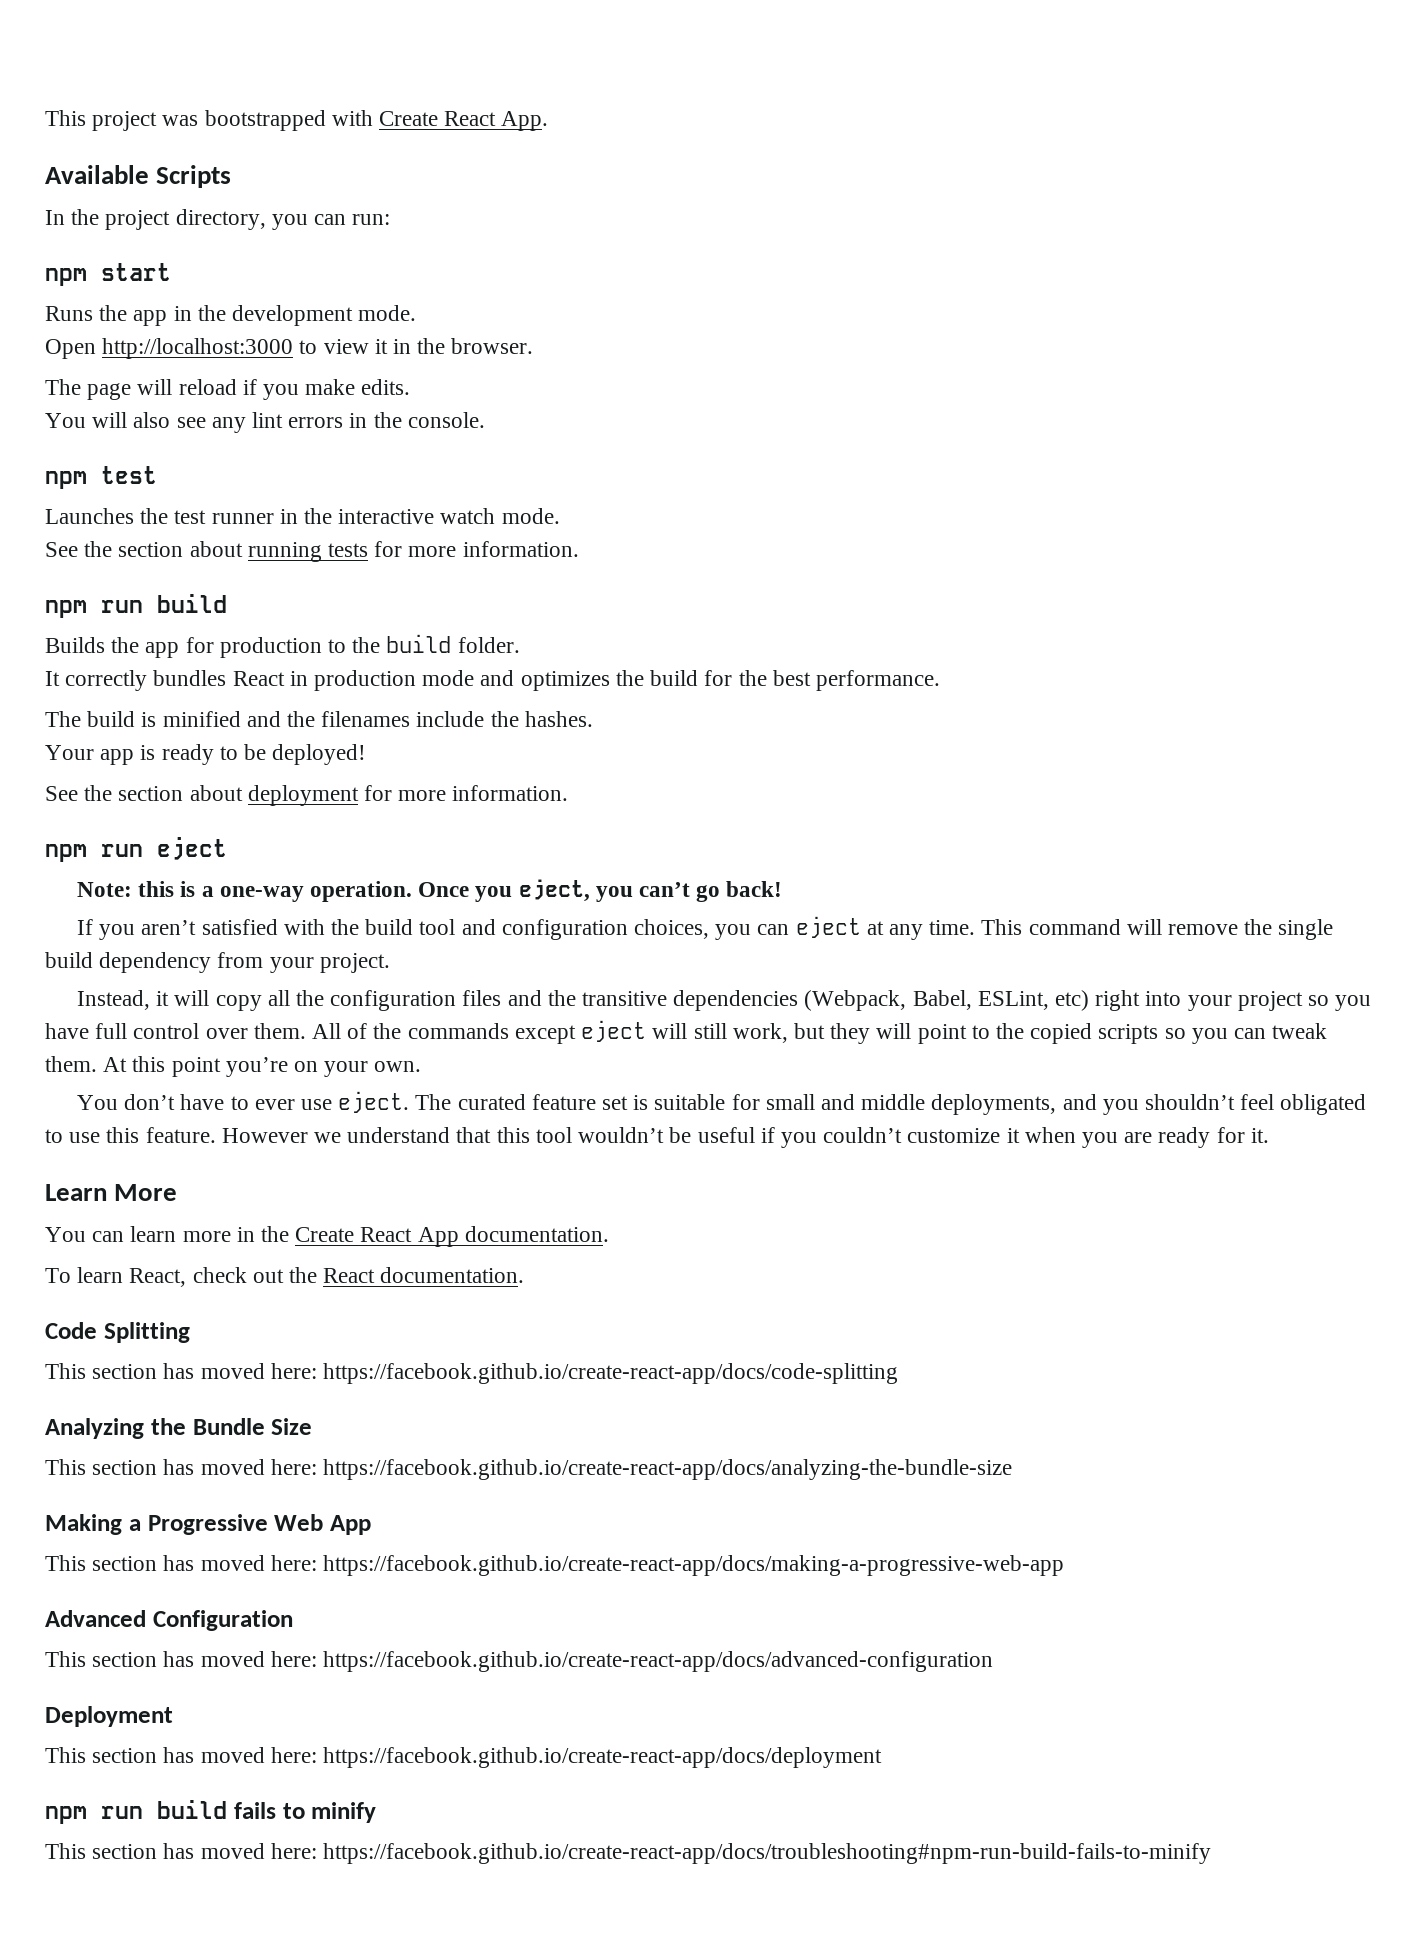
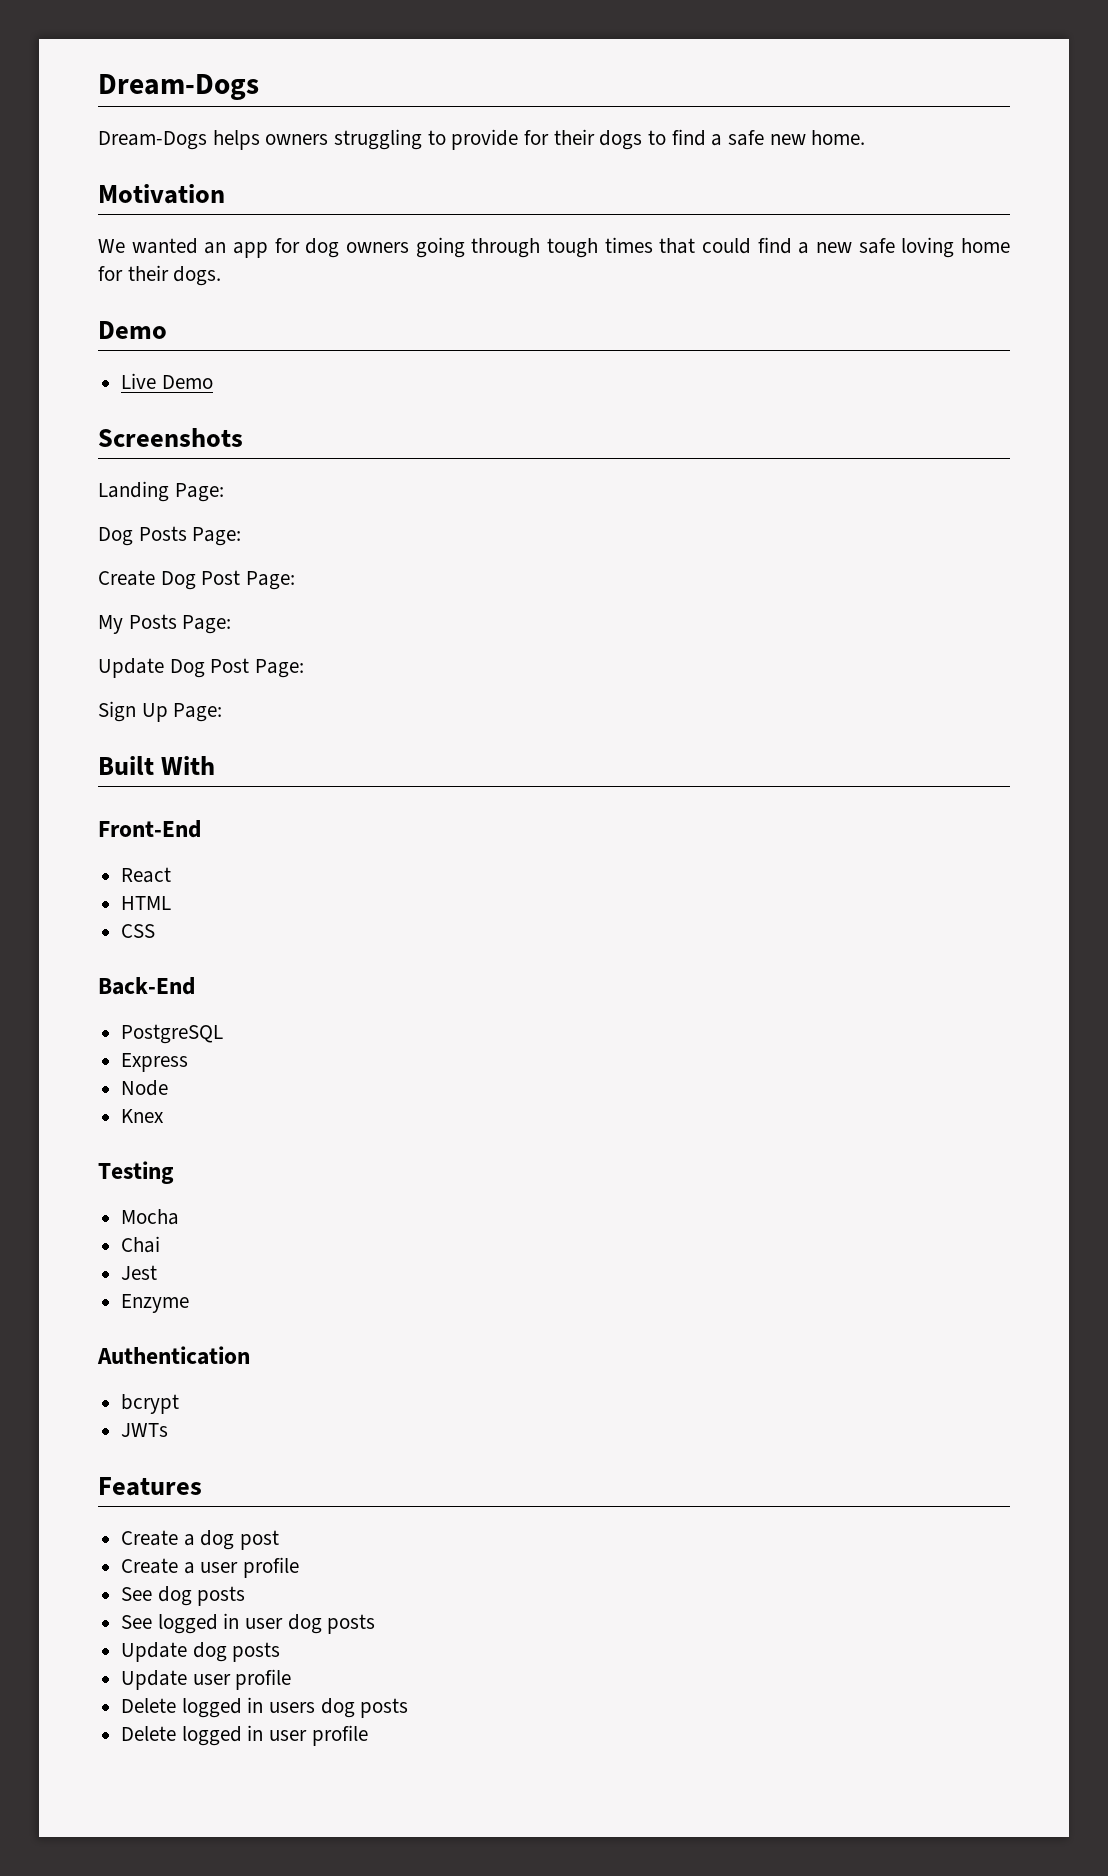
[45,110,549,131] [45,165,232,188] [45,209,391,230] [45,263,171,286] [45,305,417,326] [45,338,534,359] [45,379,411,400] [45,412,485,433] [45,466,157,489] [45,508,560,524] [45,541,579,562] [45,594,227,618] [45,634,520,658] [45,670,940,691] [45,711,593,727] [45,744,367,765] [45,785,569,806] [45,837,227,862] [76,879,783,902] [76,916,1334,940] [45,952,390,973] [76,990,1372,1011] [45,1020,1328,1044] [45,1056,422,1077] [76,1091,1367,1115] [45,1127,1269,1148] [45,1184,178,1201] [45,1226,609,1247] [45,1267,525,1287] [45,1322,190,1343] [45,1363,899,1384] [45,1418,313,1439] [45,1459,1013,1480] [45,1514,371,1535] [45,1555,1065,1576] [45,1610,293,1631] [45,1651,994,1672] [45,1706,173,1727] [45,1747,883,1768] [45,1800,377,1824] [45,1843,1212,1864] This project was bootstrapped with Create React App. // Available Scripts // In the project directory, you can run: // npm start // Runs the app in the development mode. // Open http://localhost:3000 to view it in the browser. // The page will reload if you make edits. // You will also see any lint errors in the console. // npm test // Launches the test runner in the interactive watch mode. // See the section about running tests for more information. // npm run build // Builds the app for production to the build folder. // It correctly bundles React in production mode and optimizes the build for the best performance. // The build is minified and the filenames include the hashes. // Your app is ready to be deployed! // See the section about deployment for more information. // npm run eject // Note: this is a one-way operation. Once you eject, you can’t go back! // If you aren’t satisfied with the build tool and configuration choices, you can eject at any time. This command will remove the single build dependency from your project. // Instead, it will copy all the configuration files and the transitive dependencies (Webpack, Babel, ESLint, etc) right into your project so you have full control over them. All of the commands except eject will still work, but they will point to the copied scripts so you can tweak them. At this point you’re on your own. // You don’t have to ever use eject. The curated feature set is suitable for small and middle deployments, and you shouldn’t feel obligated to use this feature. However we understand that this tool wouldn’t be useful if you couldn’t customize it when you are ready for it. // Learn More // You can learn more in the Create React App documentation. // To learn React, check out the React documentation. // Code Splitting // This section has moved here: https://facebook.github.io/create-react-app/docs/code-splitting // Analyzing the Bundle Size // This section has moved here: https://facebook.github.io/create-react-app/docs/analyzing-the-bundle-size // Making a Progressive Web App // This section has moved here: https://facebook.github.io/create-react-app/docs/making-a-progressive-web-app // Advanced Configuration // This section has moved here: https://facebook.github.io/create-react-app/docs/advanced-configuration // Deployment // This section has moved here: https://facebook.github.io/create-react-app/docs/deployment // npm run build fails to minify // This section has moved here: https://facebook.github.io/create-react-app/docs/troubleshooting#npm-run-build-fails-to-minify -> [98,74,259,100] [98,129,866,150] [98,184,225,204] [98,237,1010,258] [98,265,222,286] [98,321,167,339] [121,373,213,389] [98,428,243,447] [98,481,224,502] [98,526,242,546] [98,570,296,590] [98,614,232,634] [98,658,305,678] [98,701,223,722] [98,756,216,775] [98,820,201,838] [121,867,172,883] [121,896,172,910] [121,924,156,938] [98,977,195,995] [121,1024,224,1044] [121,1053,189,1072] [121,1080,169,1096] [121,1109,165,1123] [98,1161,174,1184] [121,1209,180,1225] [121,1236,161,1253] [121,1265,158,1280] [121,1294,190,1313] [97,1346,250,1365] [121,1394,180,1414] [121,1423,169,1437] [98,1477,202,1496] [121,1530,280,1550] [121,1557,300,1578] [121,1586,246,1606] [121,1613,376,1634] [121,1642,281,1662] [121,1669,292,1690] [121,1697,409,1718] [121,1725,368,1746] Dream-Dogs // Dream-Dogs helps owners struggling to provide for their dogs to find a safe new home. // Motivation // We wanted an app for dog owners going through tough times that could find a new safe loving home for their dogs. // Demo // Live Demo // Screenshots // Landing Page: // Dog Posts Page: // Create Dog Post Page: // My Posts Page: // Update Dog Post Page: // Sign Up Page: // Built With // Front-End // React // HTML // CSS // Back-End // PostgreSQL // Express // Node // Knex // Testing // Mocha // Chai // Jest // Enzyme // Authentication // bcrypt // JWTs // Features // Create a dog post // Create a user profile // See dog posts // See logged in user dog posts // Update dog posts // Update user profile // Delete logged in users dog posts // Delete logged in user profile

